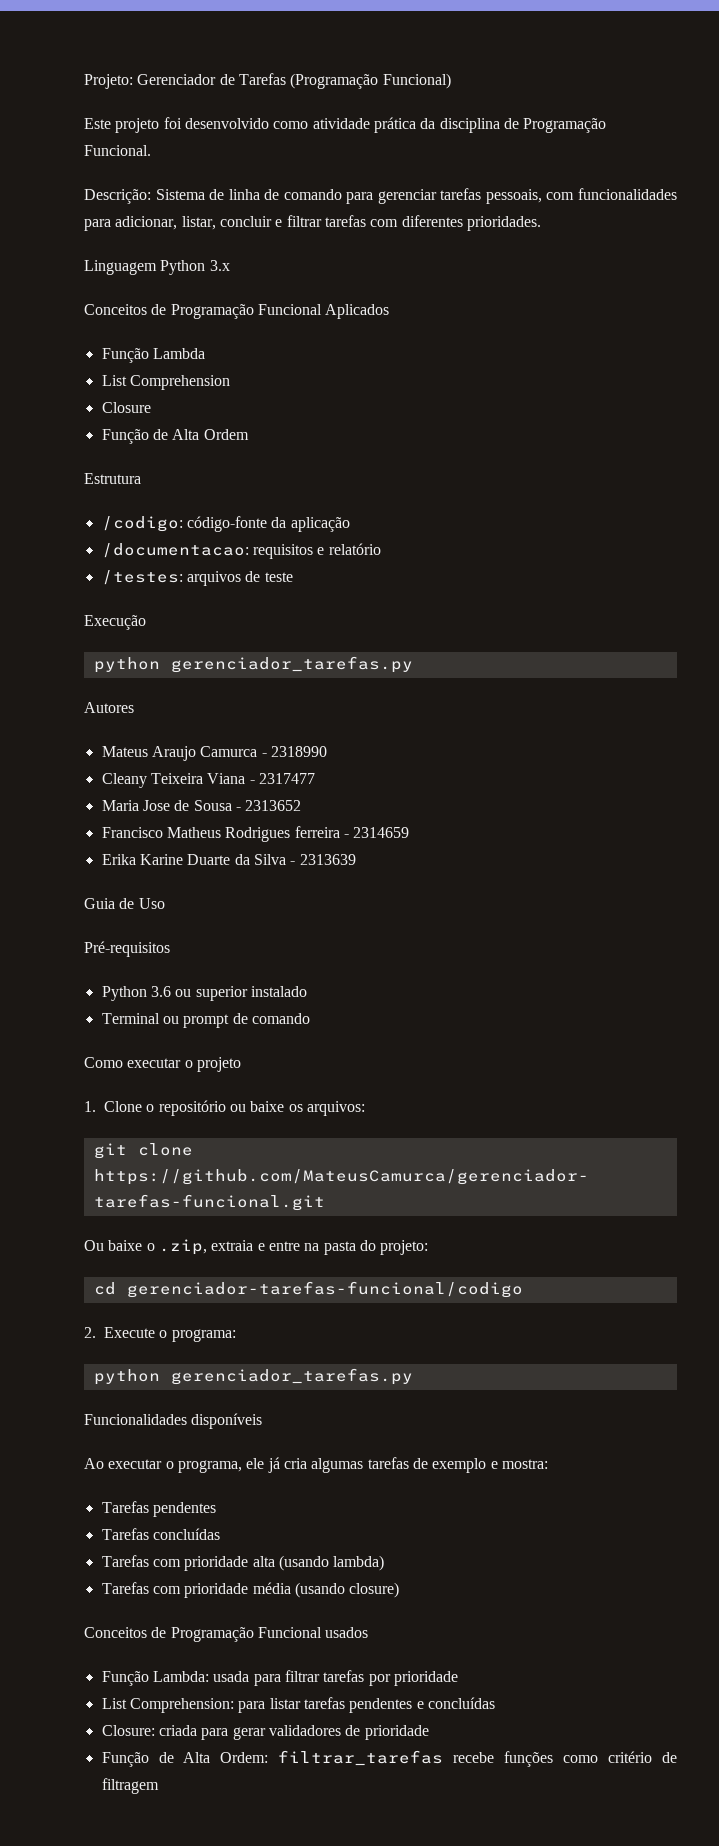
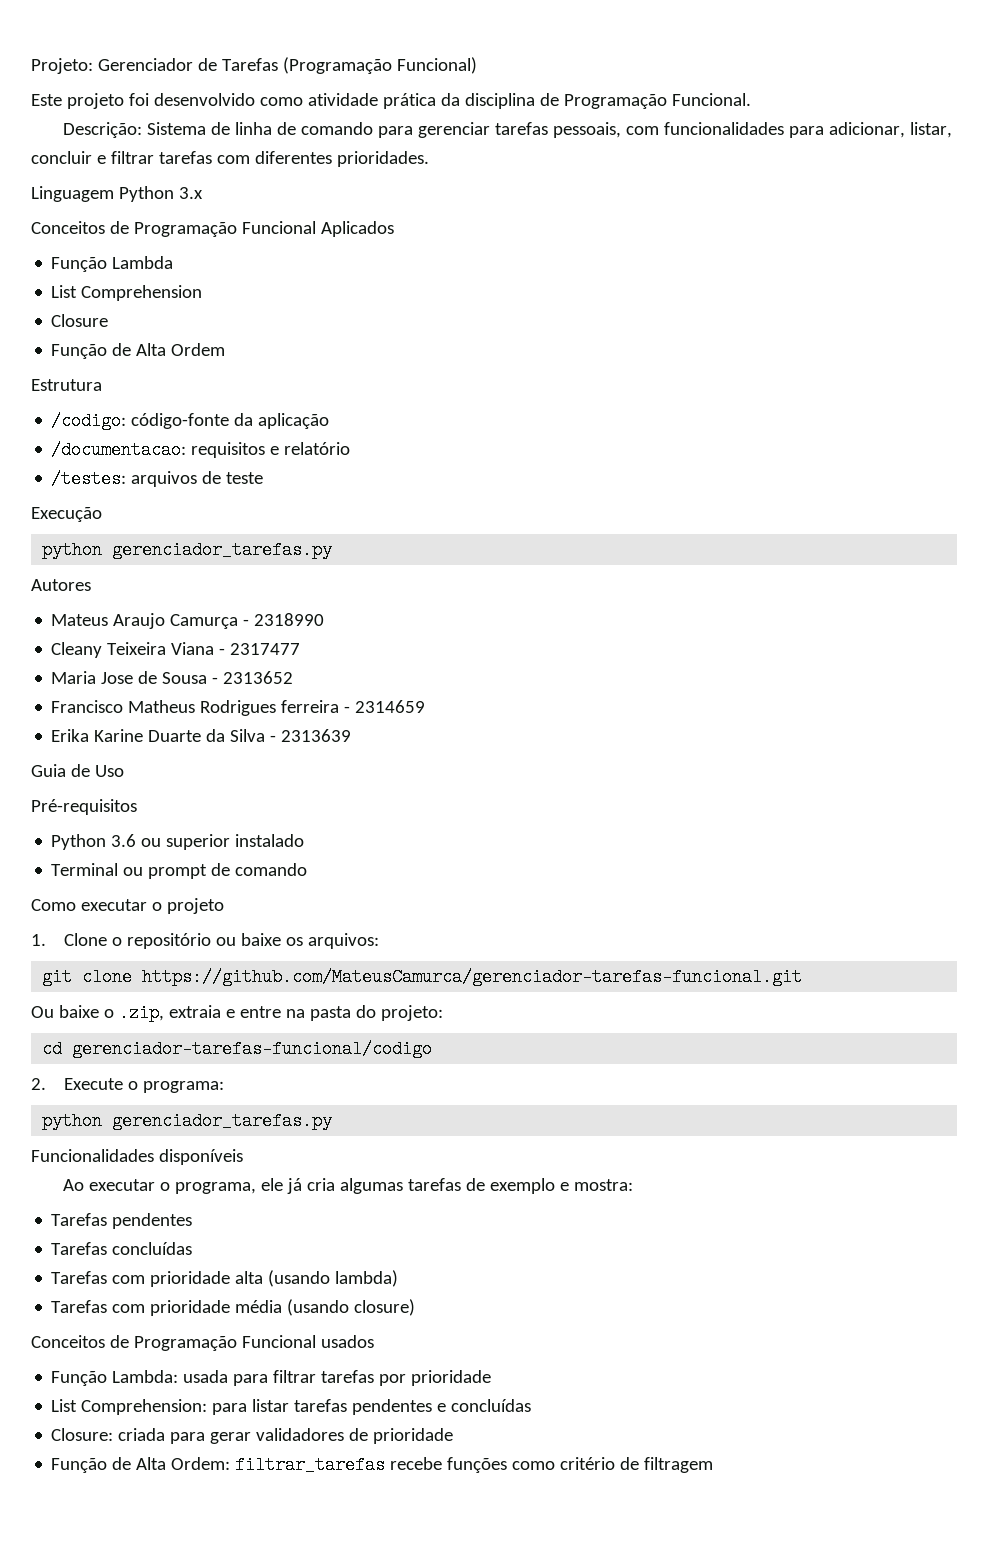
[200,746,258,757] Camurca -> [170,614,239,629] Camurça

